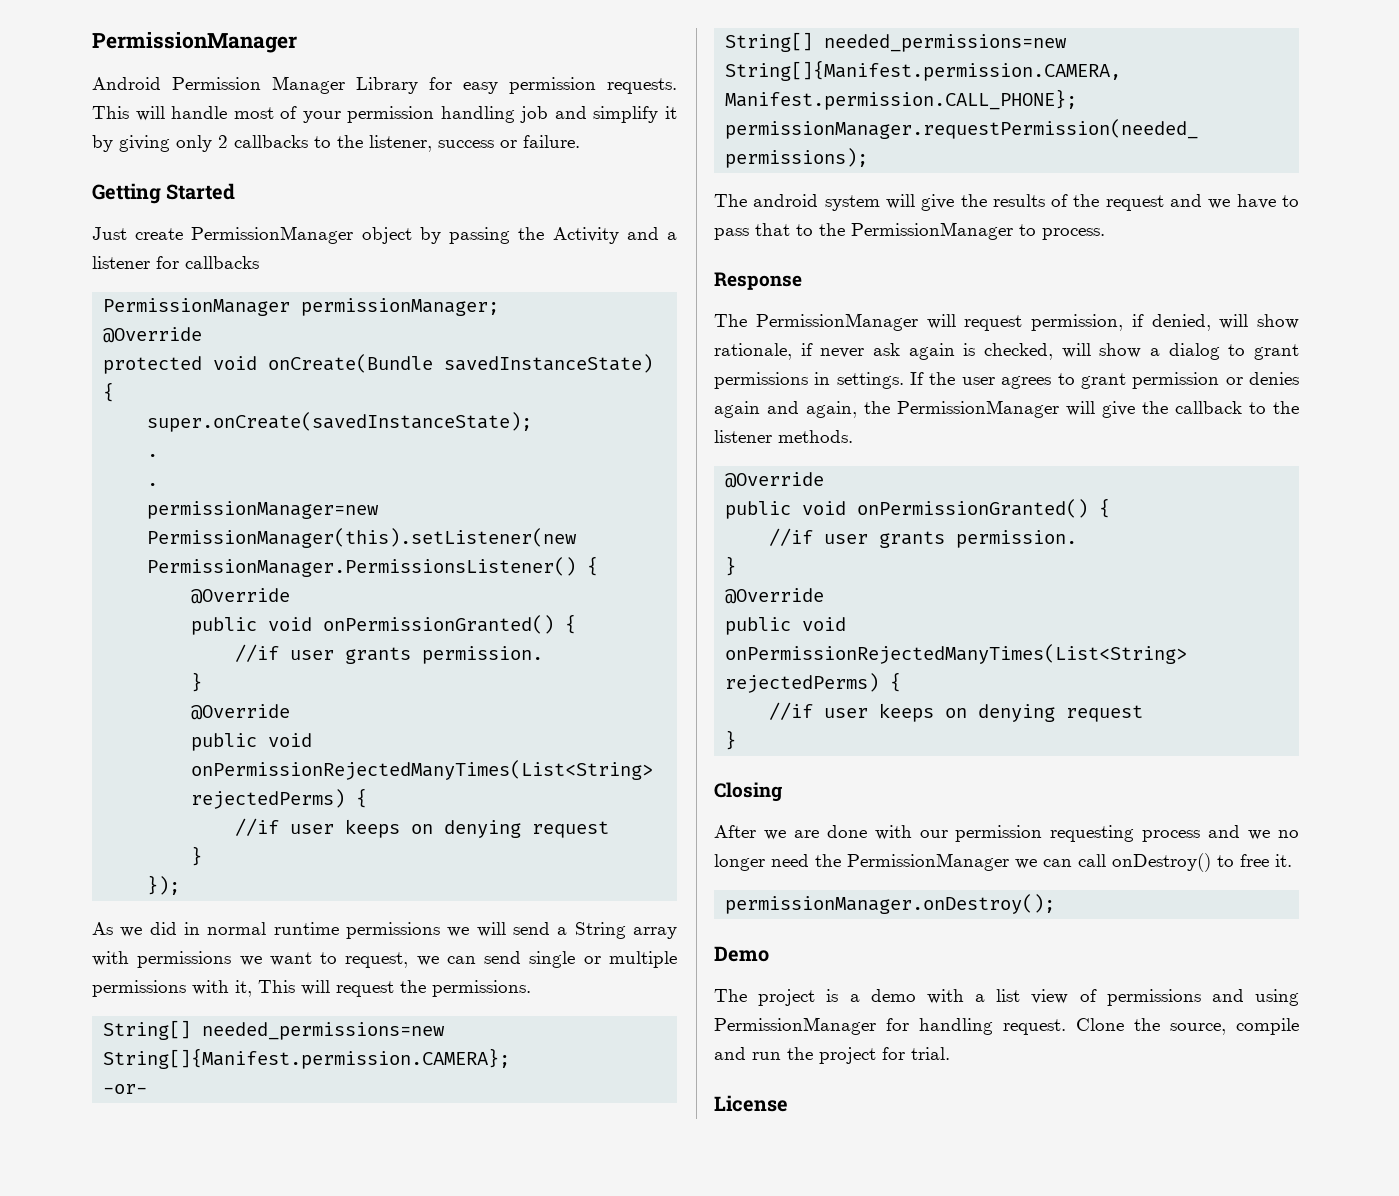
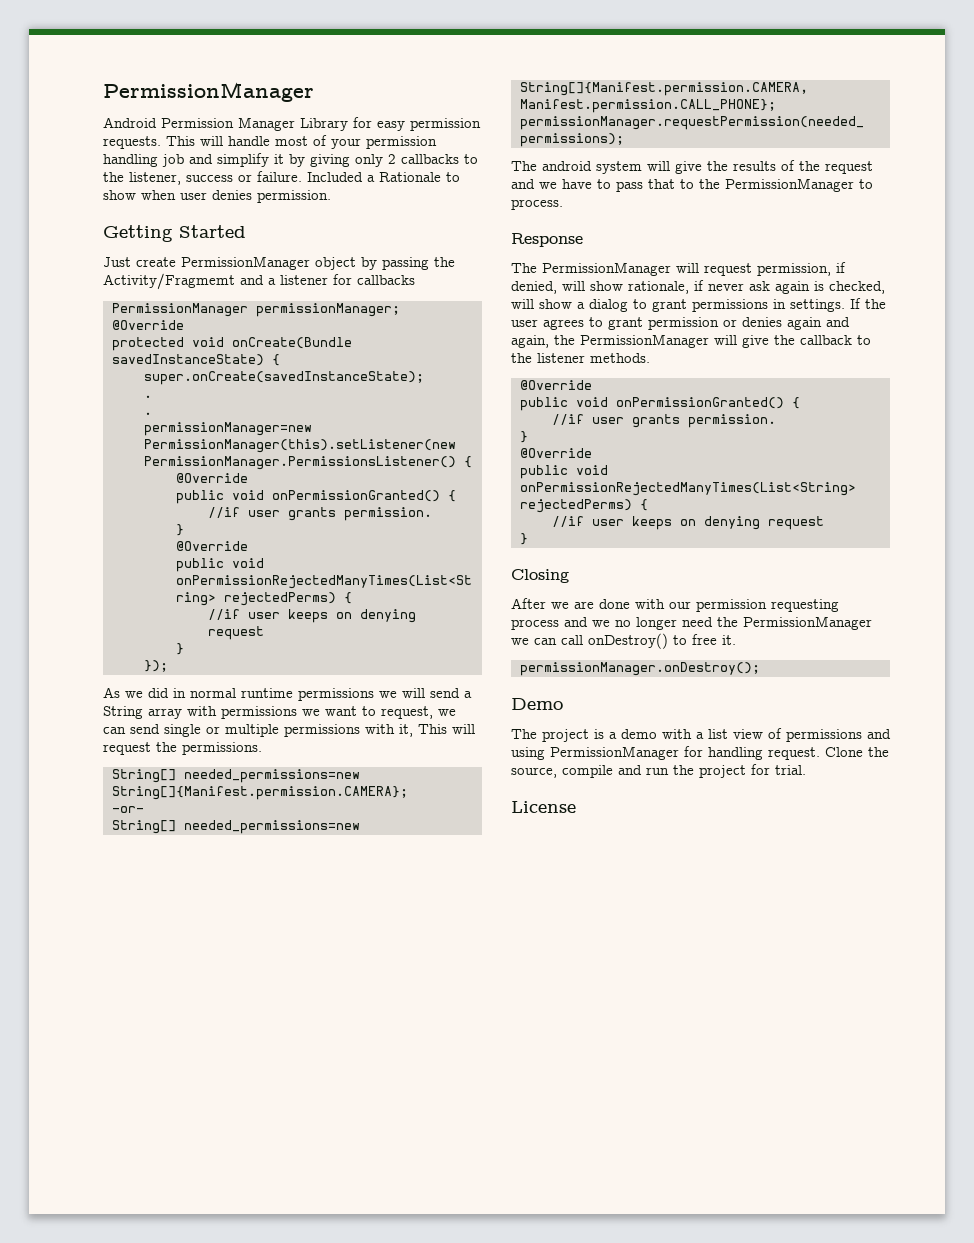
(580, 141) none -> [307,172,460,182] [103,190,331,203] Included a Rationale to show when user denies permission.
[552,227,619,244] Activity -> [103,273,235,290] Activity/Fragmemt

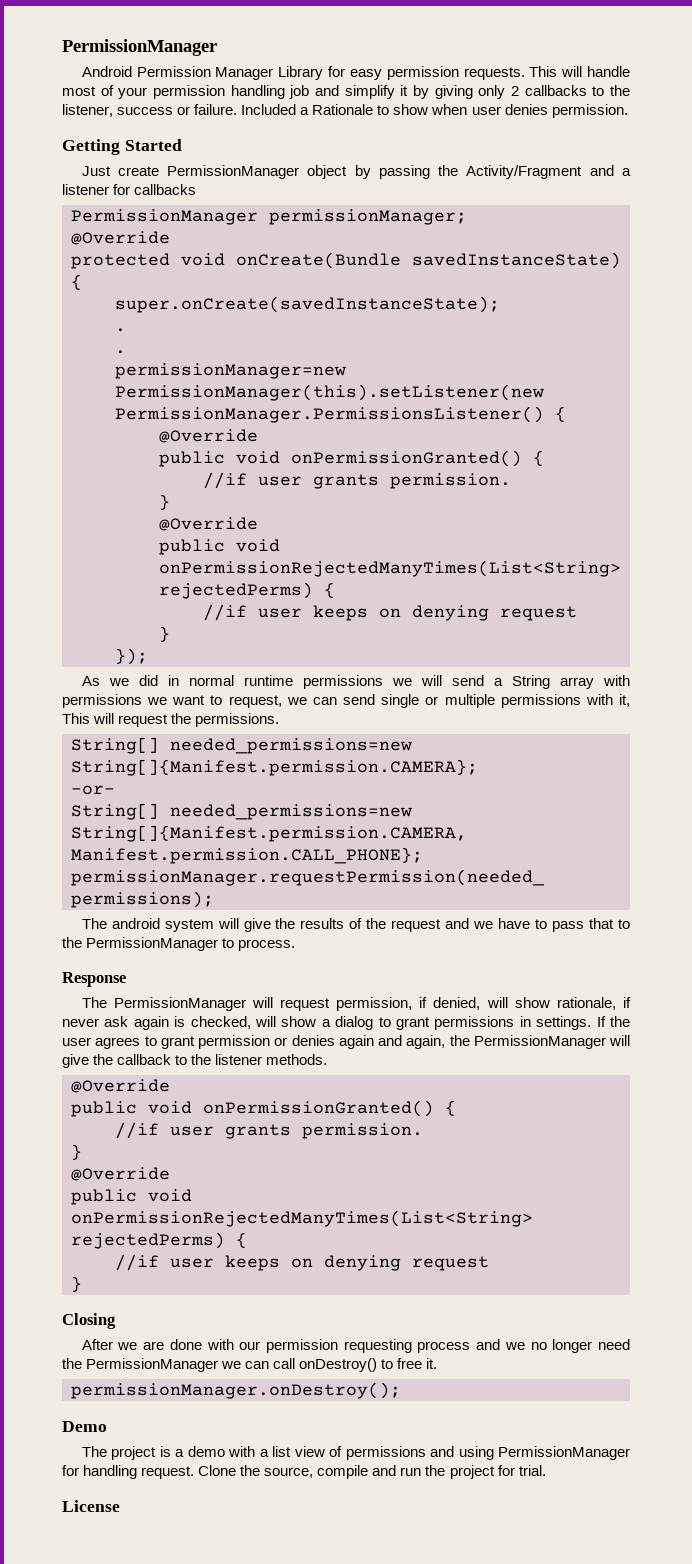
[103,273,235,290] Activity/Fragmemt -> [466,165,583,179] Activity/Fragment

